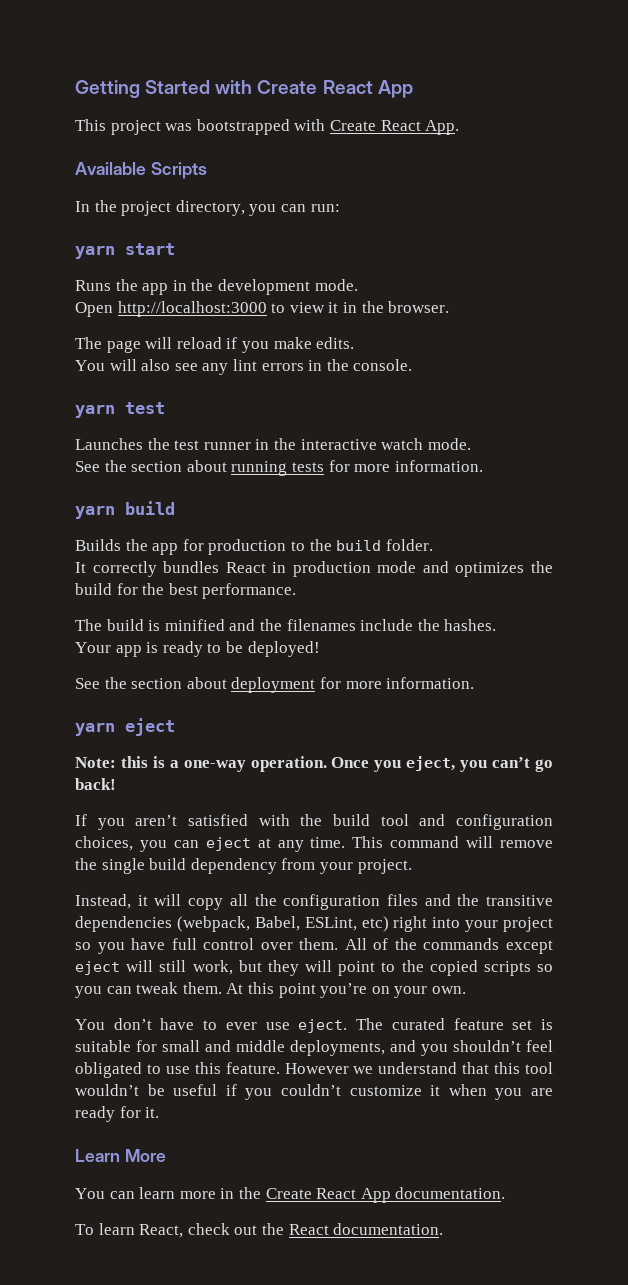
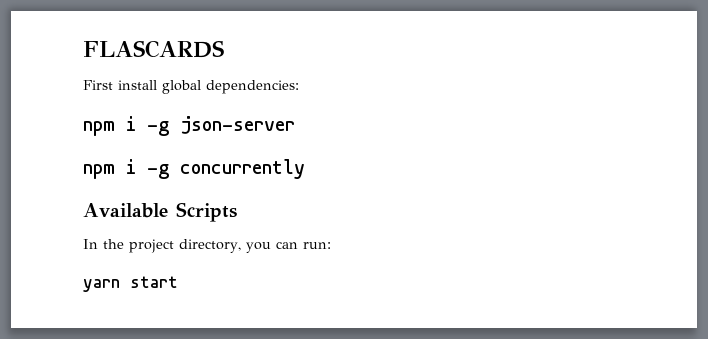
[75,80,413,98] [75,119,460,135] Getting Started with Create React App // This project was bootstrapped with Create React App. -> [83,40,224,58] [83,80,299,94] [83,116,295,136] [83,159,305,179] FLASCARDS // First install global dependencies: // npm i -g json-server // npm i -g concurrently
[75,279,358,295] [75,301,450,317] [75,337,355,353] [75,359,413,375] [75,402,165,418] [75,438,471,450] [75,460,483,476] [75,501,175,519] [75,539,433,555] [75,561,553,577] [75,583,297,599] [75,619,497,631] [75,641,320,657] [75,677,475,693] [75,718,175,736] [75,756,554,772] [75,778,116,790] [75,814,553,830] [75,836,553,852] [75,858,412,874] [75,894,553,910] [75,916,553,932] [75,938,553,954] [75,960,553,976] [75,982,466,998] [75,1018,553,1033] [75,1040,553,1056] [75,1062,553,1078] [75,1084,554,1100] [75,1106,160,1122] [75,1149,166,1162] [75,1187,506,1203] [75,1223,444,1238] // Runs the app in the development mode. // Open http://localhost:3000 to view it in the browser. // The page will reload if you make edits. // You will also see any lint errors in the console. // yarn test // Launches the test runner in the interactive watch mode. // See the section about running tests for more information. // yarn build // Builds the app for production to the build folder. // It correctly bundles React in production mode and optimizes the build for the best performance. // The build is minified and the filenames include the hashes. // Your app is ready to be deployed! // See the section about deployment for more information. // yarn eject // Note: this is a one-way operation. Once you eject, you can’t go back! // If you aren’t satisfied with the build tool and configuration choices, you can eject at any time. This command will remove the single build dependency from your project. // Instead, it will copy all the configuration files and the transitive dependencies (webpack, Babel, ESLint, etc) right into your project so you have full control over them. All of the commands except eject will still work, but they will point to the copied scripts so you can tweak them. At this point you’re on your own. // You don’t have to ever use eject. The curated feature set is suitable for small and middle deployments, and you shouldn’t feel obligated to use this feature. However we understand that this tool wouldn’t be useful if you couldn’t customize it when you are ready for it. // Learn More // You can learn more in the Create React App documentation. // To learn React, check out the React documentation. -> (178, 282) none

